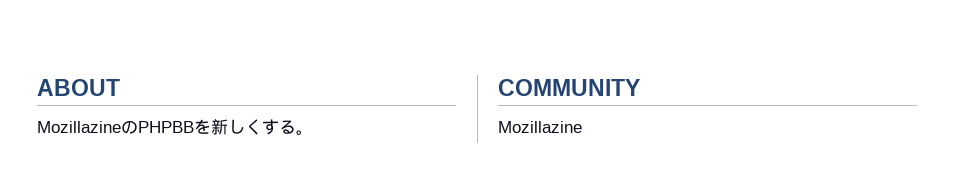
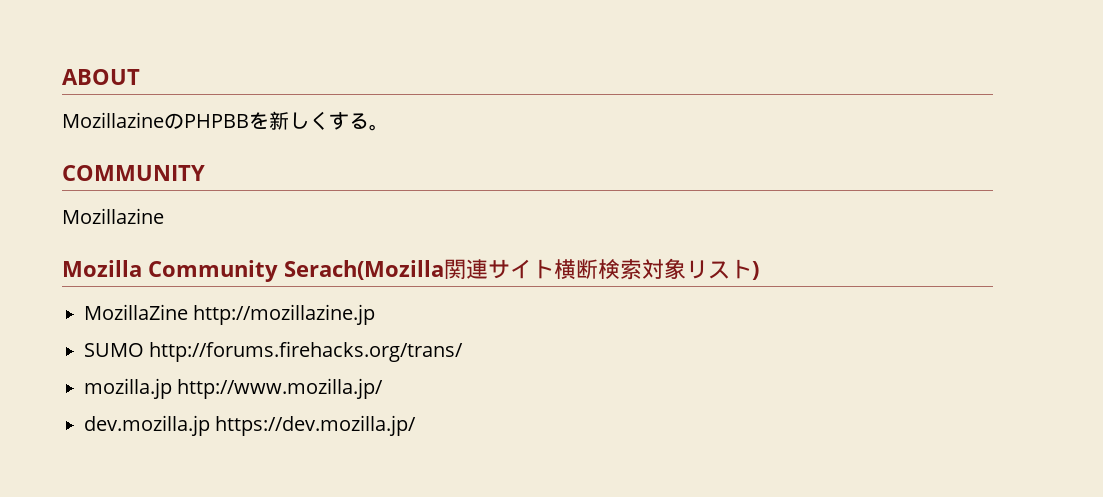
(582, 127) none -> [62,258,759,282] [84,304,376,325] [84,341,464,362] [84,378,384,399] [84,415,417,436] // Mozilla Community Serach(Mozilla関連サイト横断検索対象リスト) // MozillaZine http://mozillazine.jp // SUMO http://forums.firehacks.org/trans/ // mozilla.jp http://www.mozilla.jp/ // dev.mozilla.jp https://dev.mozilla.jp/

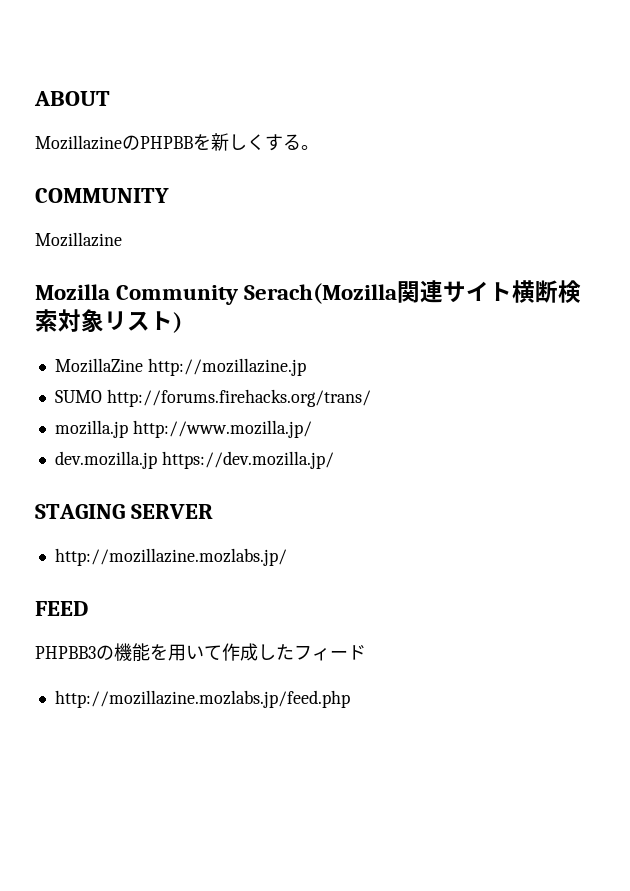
(417, 425) none -> [35,504,214,519] [54,548,287,566] [35,601,88,616] [35,643,366,662] [54,690,350,708] // STAGING SERVER // http://mozillazine.mozlabs.jp/ // FEED // PHPBB3の機能を用いて作成したフィード // http://mozillazine.mozlabs.jp/feed.php

